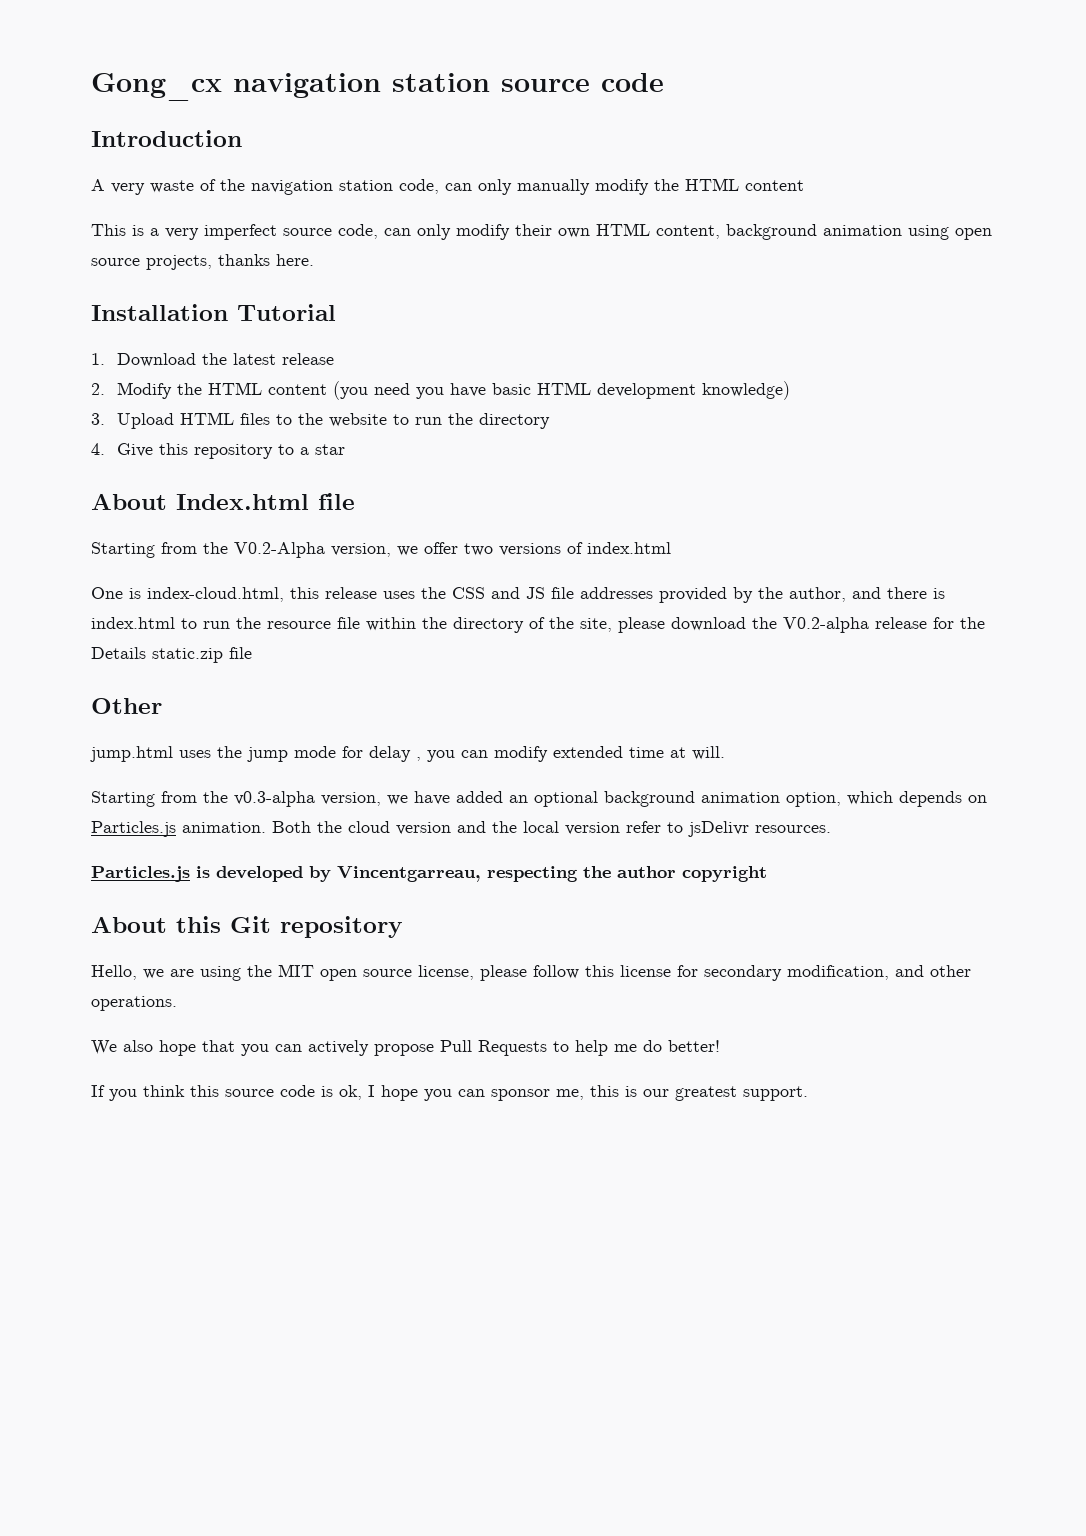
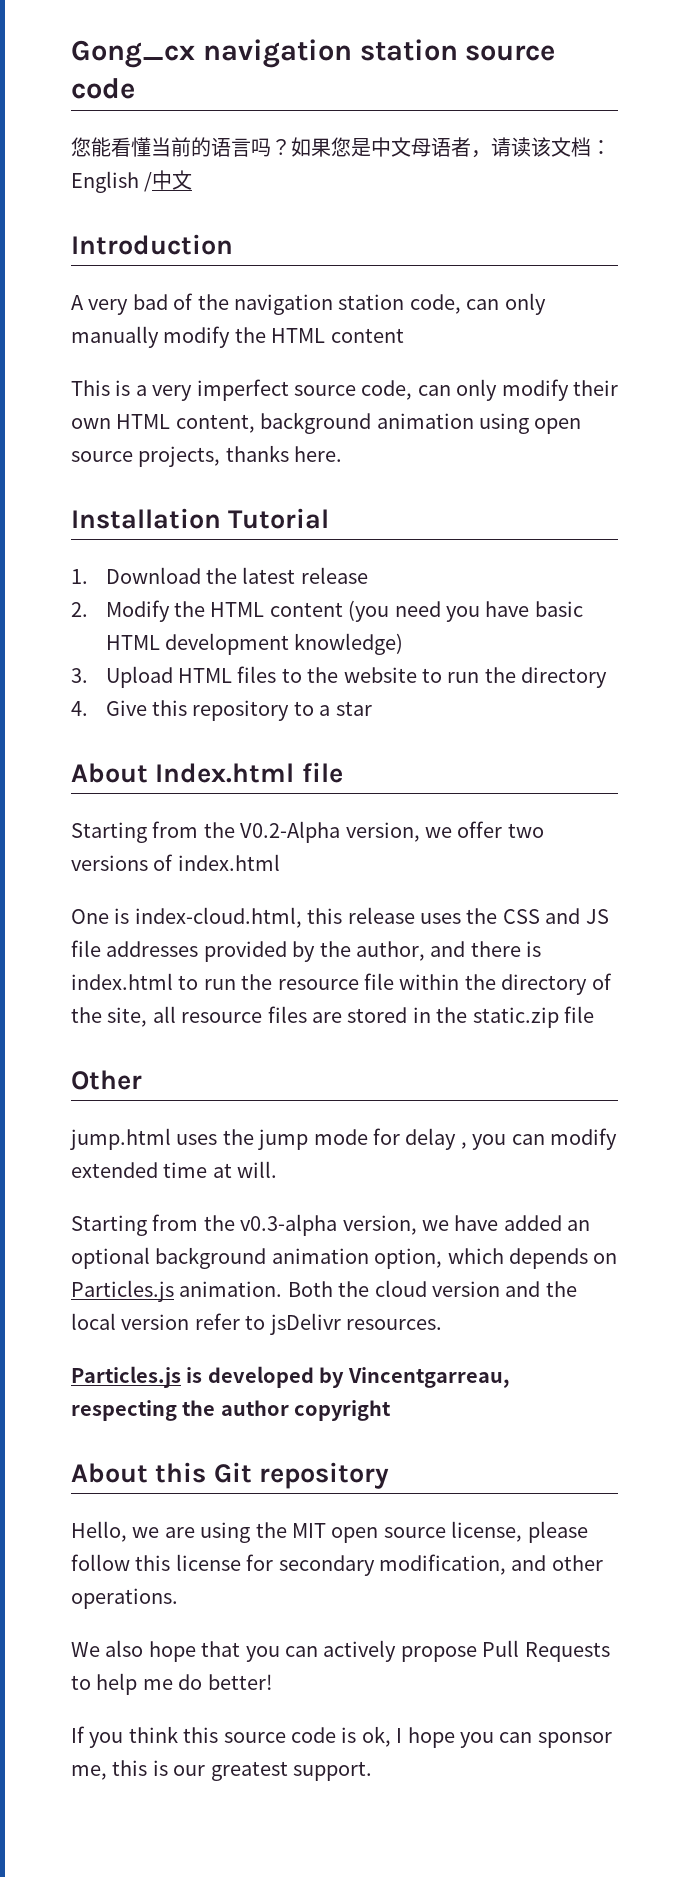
(664, 82) none -> [71,137,611,158] [71,170,193,193] // 您能看懂当前的语言吗？如果您是中文母语者，请读该文档：English /中文
[150,180,194,193] waste -> [132,294,168,310] bad
[618,617,985,633] [91,647,146,659] please download the V0.2-alpha release for the Details -> [152,1006,468,1023] all resource files are stored in the

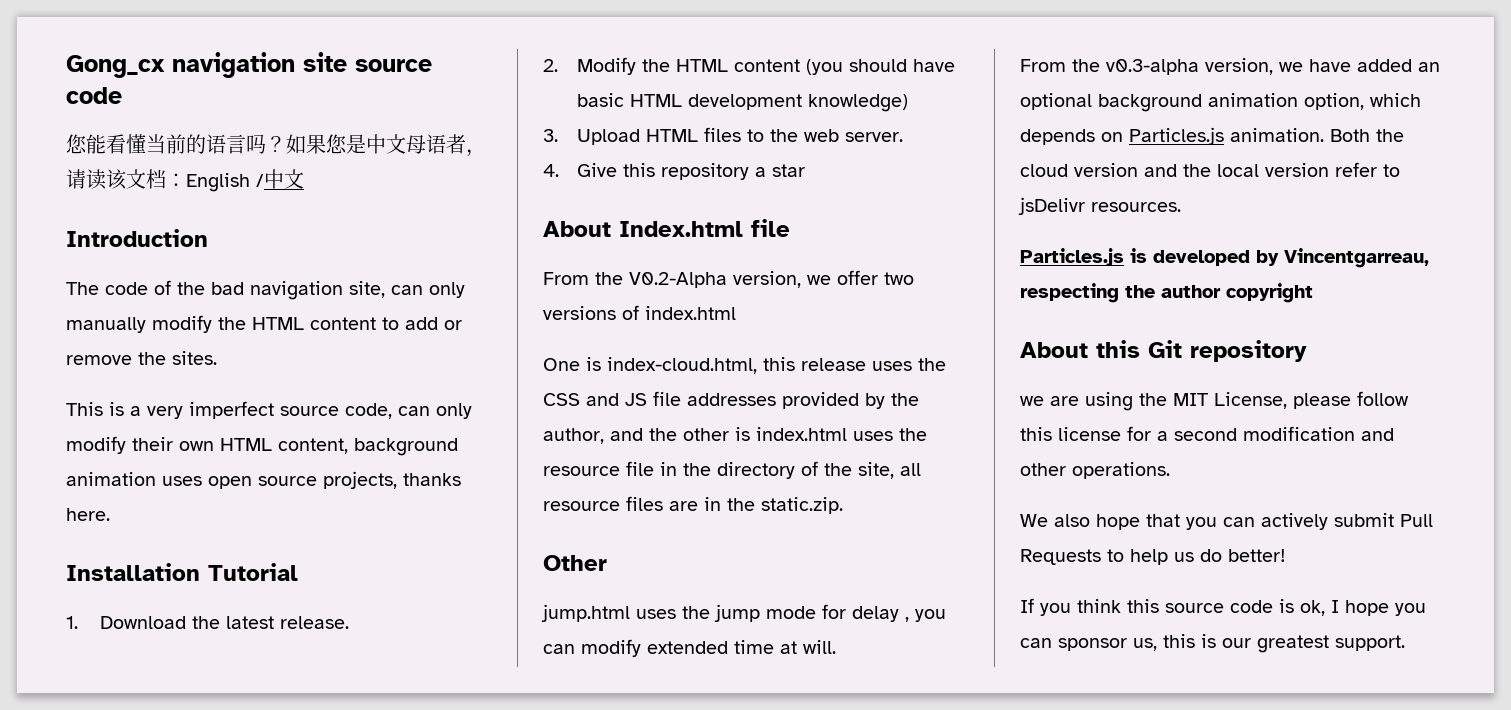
[359,39,458,61] station -> [303,52,347,72] site
[71,293,461,315] A very bad of the navigation station code, -> [66,280,385,300] The code of the bad navigation site,
(404, 335) none -> [382,317,462,330] [66,351,217,365] to add or remove the sites.
[479,413,529,434] using -> [162,476,202,486] uses
[300,567,368,584] release -> [279,616,349,629] release.
[394,601,480,622] need you -> [848,59,907,72] should
[343,667,608,688] website to run the directory -> [803,129,903,142] web server.
[293,701,314,716] to -> (749, 171) none
[71,821,199,843] Starting from -> [543,272,589,285] From
[470,941,542,957] [71,973,236,990] there is index.html to run -> [649,427,893,441] the other is index.html uses
[399,974,460,990] within -> [660,462,677,476] in
[347,1006,594,1028] stored in the static.zip file -> [704,497,843,514] in the static.zip.
[71,1214,199,1236] Starting from -> [1020,59,1066,72] From
[71,1521,127,1542] Hello, -> (1307, 351) none
[331,1521,523,1543] open source license, -> [1214,392,1287,409] License,
[278,1554,506,1576] secondary modification, -> [1157,426,1355,441] a second modification
[400,1646,477,1662] propose -> [1334,513,1394,527] submit
[142,1679,173,1690] me -> [1174,552,1194,562] us
[71,1765,107,1780] me, -> [1133,638,1157,651] us,

